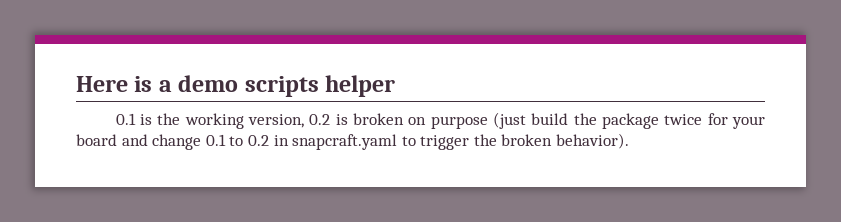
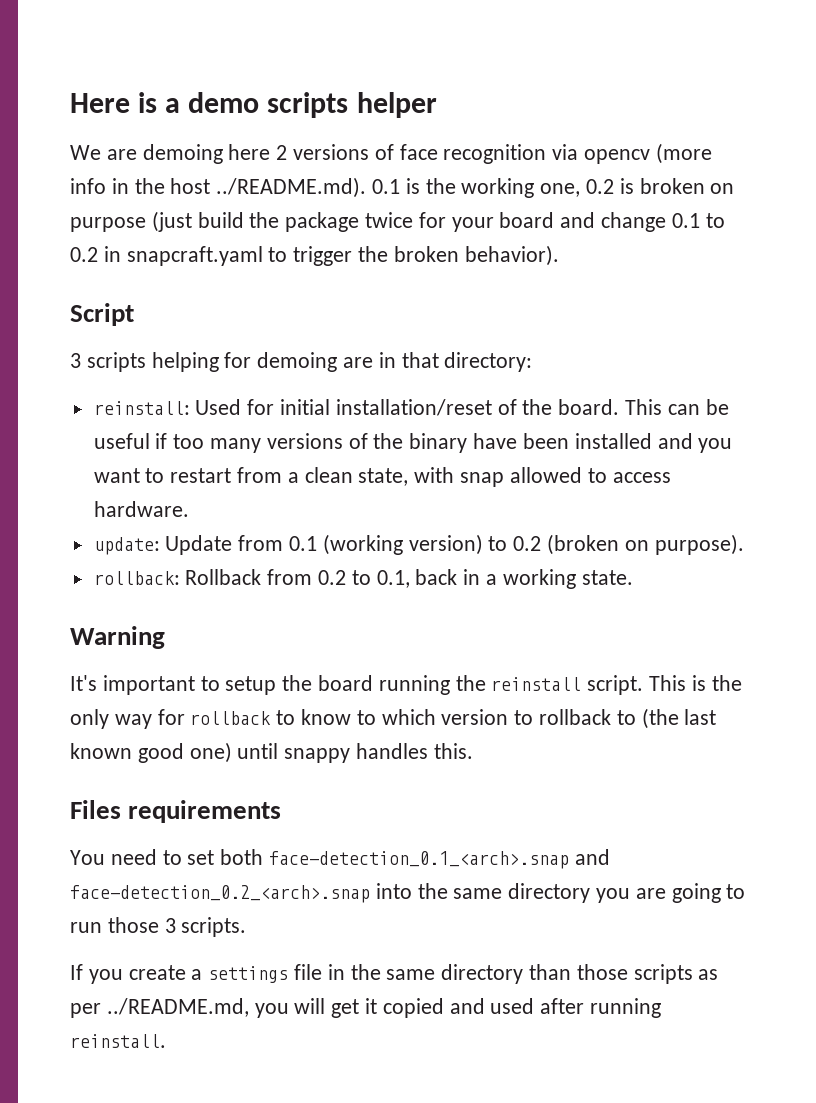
(396, 86) none -> [70,143,712,164] [70,177,367,198] We are demoing here 2 versions of face recognition via opencv (more info in the host ../README.md).
[247,114,304,128] version, -> [540,183,581,197] one,
(630, 141) none -> [70,303,134,326] [70,352,533,372] [93,399,729,416] [93,433,733,453] [93,467,671,487] [93,501,189,517] [93,534,744,555] [93,569,633,589] [70,626,165,649] [70,675,742,695] [70,708,717,729] [70,742,473,763] [70,800,282,823] [70,849,610,869] [70,883,746,903] [70,917,247,937] [70,964,719,984] [70,998,662,1018] [70,1034,166,1048] // Script // 3 scripts helping for demoing are in that directory: // reinstall: Used for initial installation/reset of the board. This can be useful if too many versions of the binary have been installed and you want to restart from a clean state, with snap allowed to access hardware. // update: Update from 0.1 (working version) to 0.2 (broken on purpose). // rollback: Rollback from 0.2 to 0.1, back in a working state. // Warning // It's important to setup the board running the reinstall script. This is the only way for rollback to know to which version to rollback to (the last known good one) until snappy handles this. // Files requirements // You need to set both face-detection_0.1_<arch>.snap and face-detection_0.2_<arch>.snap into the same directory you are going to run those 3 scripts. // If you create a settings file in the same directory than those scripts as per ../README.md, you will get it copied and used after running reinstall.

